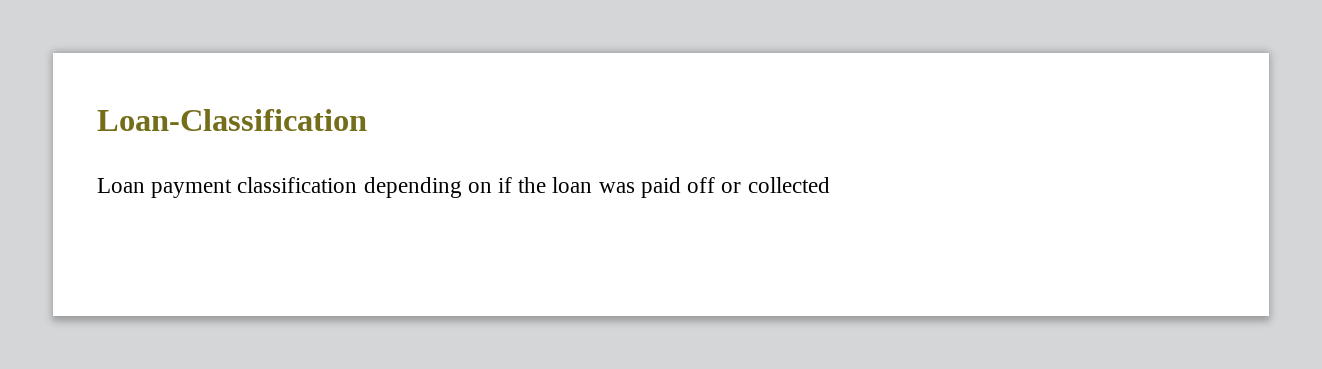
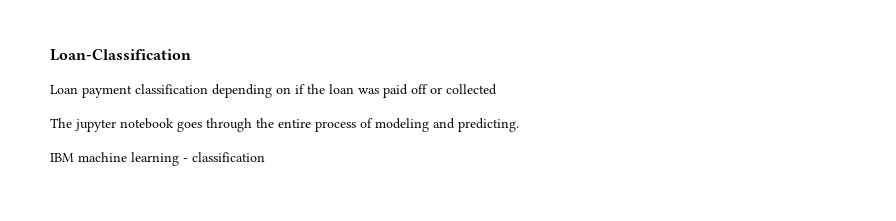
(830, 185) none -> [50,118,519,132] [50,152,265,166] // The jupyter notebook goes through the entire process of modeling and predicting. // IBM machine learning - classification

